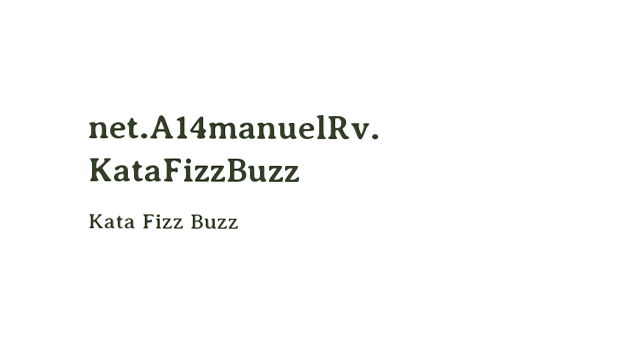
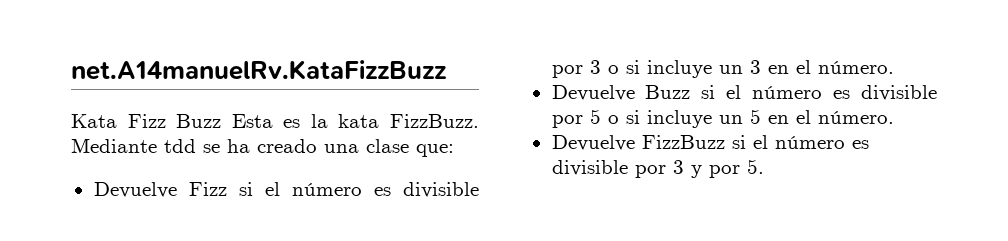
(239, 221) none -> [231,114,479,128] [71,138,454,157] [93,182,479,198] [551,60,894,78] [551,85,937,101] [551,109,894,128] [551,135,869,151] [551,159,764,178] Esta es la kata FizzBuzz. Mediante tdd se ha creado una clase que: // Devuelve Fizz si el número es divisible por 3 o si incluye un 3 en el número. // Devuelve Buzz si el número es divisible por 5 o si incluye un 5 en el número. // Devuelve FizzBuzz si el número es divisible por 3 y por 5.

